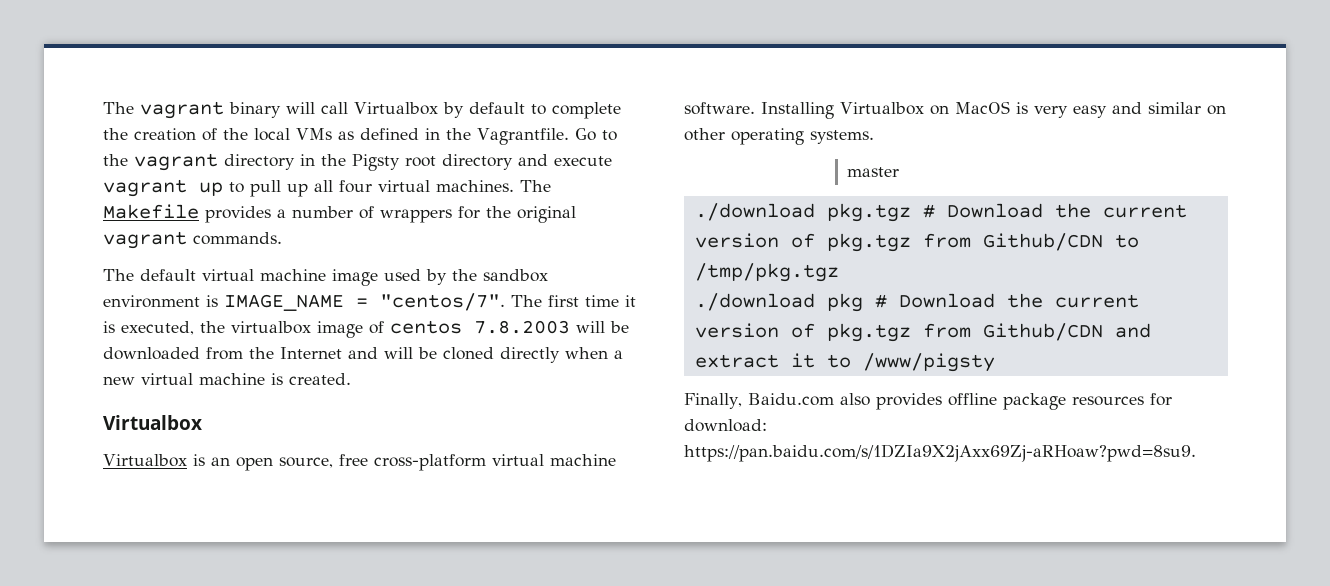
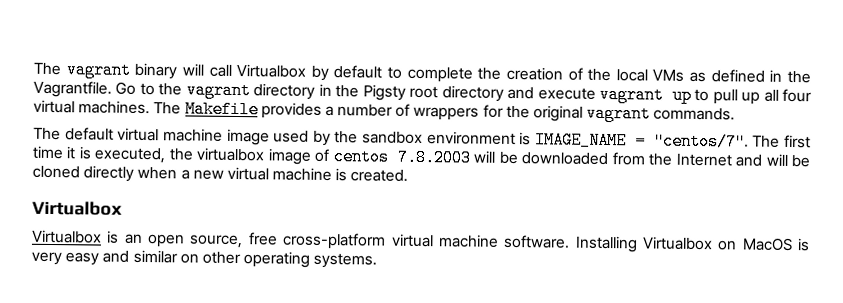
[847,167,900,177] [694,203,1187,222] [694,233,1139,252] [694,263,839,282] [694,293,1139,312] [694,323,1151,342] [694,353,995,372] [684,393,1172,410] [684,419,767,432] [684,444,1196,462] // master // ./download pkg.tgz # Download the current version of pkg.tgz from Github/CDN to /tmp/pkg.tgz // ./download pkg # Download the current version of pkg.tgz from Github/CDN and extract it to /www/pigsty // Finally, Baidu.com also provides offline package resources for download: https://pan.baidu.com/s/1DZIa9X2jAxx69Zj-aRHoaw?pwd=8su9. -> (378, 260) none

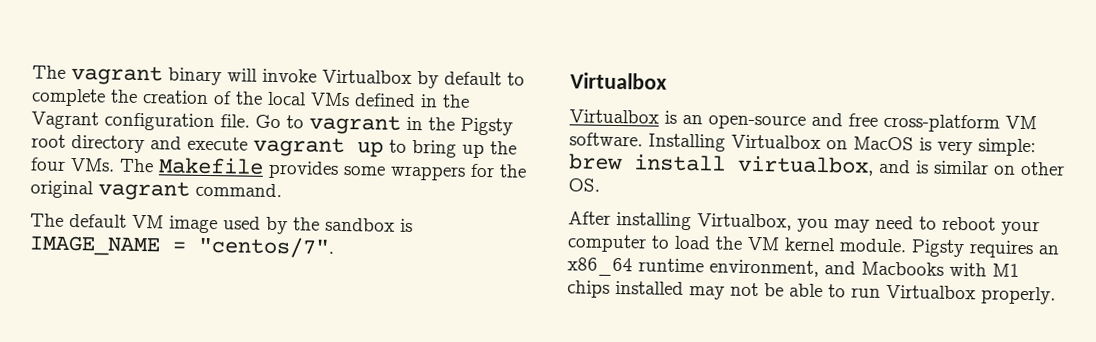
[208,64,232,77] call -> [262,68,317,83] invoke
[689,71,707,83] as -> (350, 99) none
[33,80,316,100] Vagrantfile. Go to the vagrant directory -> [31,111,401,135] Vagrant configuration file. Go to vagrant
[712,88,813,105] [33,99,411,119] pull up all four virtual machines. The Makefile provides a number of -> [412,140,517,159] [30,157,386,179] bring up the four VMs. The Makefile provides some
[653,107,736,121] commands. -> [195,182,282,198] command.
[117,127,223,142] virtual machine -> [132,214,164,229] VM
[426,131,516,146] environment -> (395, 224) none
[752,134,811,149] [32,145,810,168] [32,165,409,182] [32,200,123,216] [31,229,499,250] The first time it is executed, the virtualbox image of centos 7.8.2003 will be downloaded from the Internet and will be cloned directly when a new virtual machine is created. // Virtualbox // Virtualbox is an open source, free cross-platform virtual machine -> [570,72,667,90] [569,109,1037,133] // Virtualbox // Virtualbox is an open-source and free cross-platform VM
[65,249,378,269] easy and similar on other operating systems. -> [978,138,1036,157] [569,153,1065,176] [568,178,600,192] [568,211,1040,236] [567,234,1059,259] [567,257,1020,277] [567,280,1056,305] simple: brew install virtualbox, and is similar on other OS. // After installing Virtualbox, you may need to reboot your computer to load the VM kernel module. Pigsty requires an x86_64 runtime environment, and Macbooks with M1 chips installed may not be able to run Virtualbox properly.

